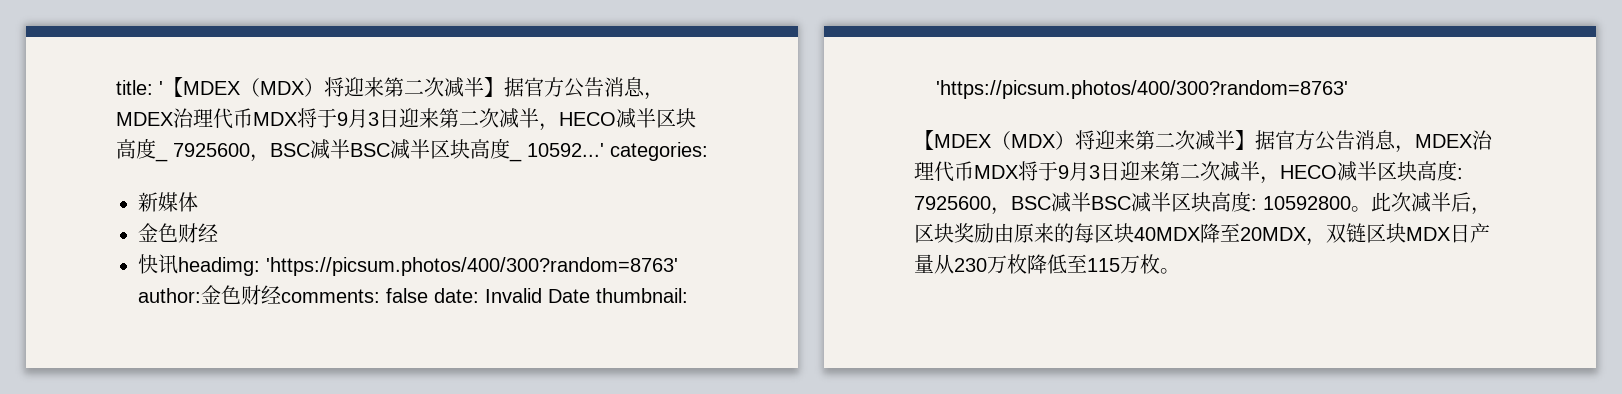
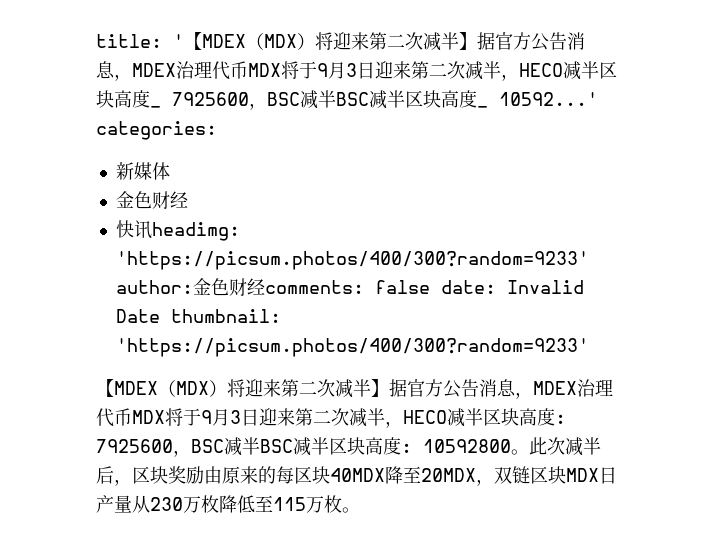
[266,257,678,276] 'https://picsum.photos/400/300?random=8763' -> [115,251,589,270] 'https://picsum.photos/400/300?random=9233'
[936,80,1348,99] 'https://picsum.photos/400/300?random=8763' -> [115,338,589,357] 'https://picsum.photos/400/300?random=9233'

